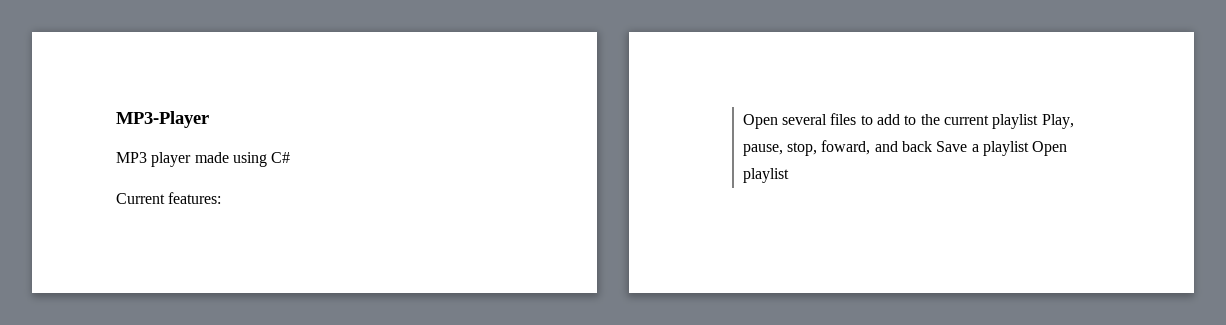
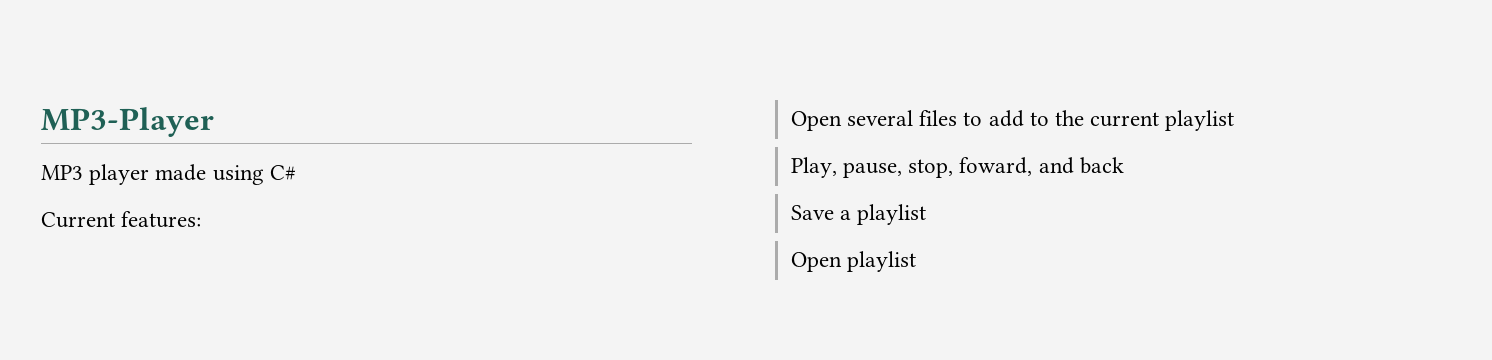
(1039, 121) none -> (1235, 120) //
(932, 146) none -> (1124, 165) //
(1029, 148) none -> (927, 214) //

